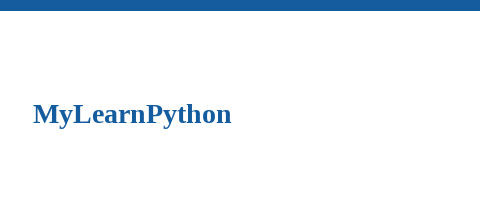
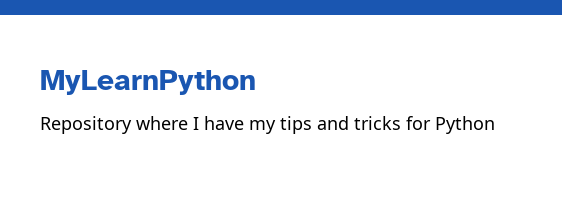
(232, 116) none -> [40,116,495,134] // Repository where I have my tips and tricks for Python

